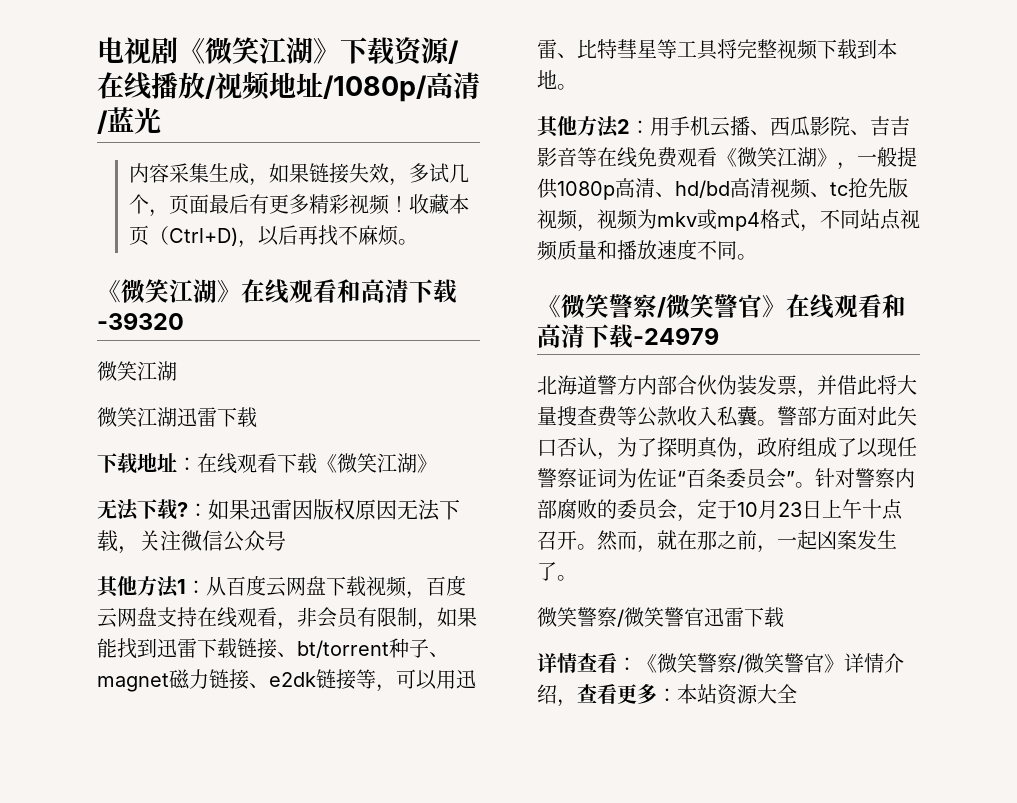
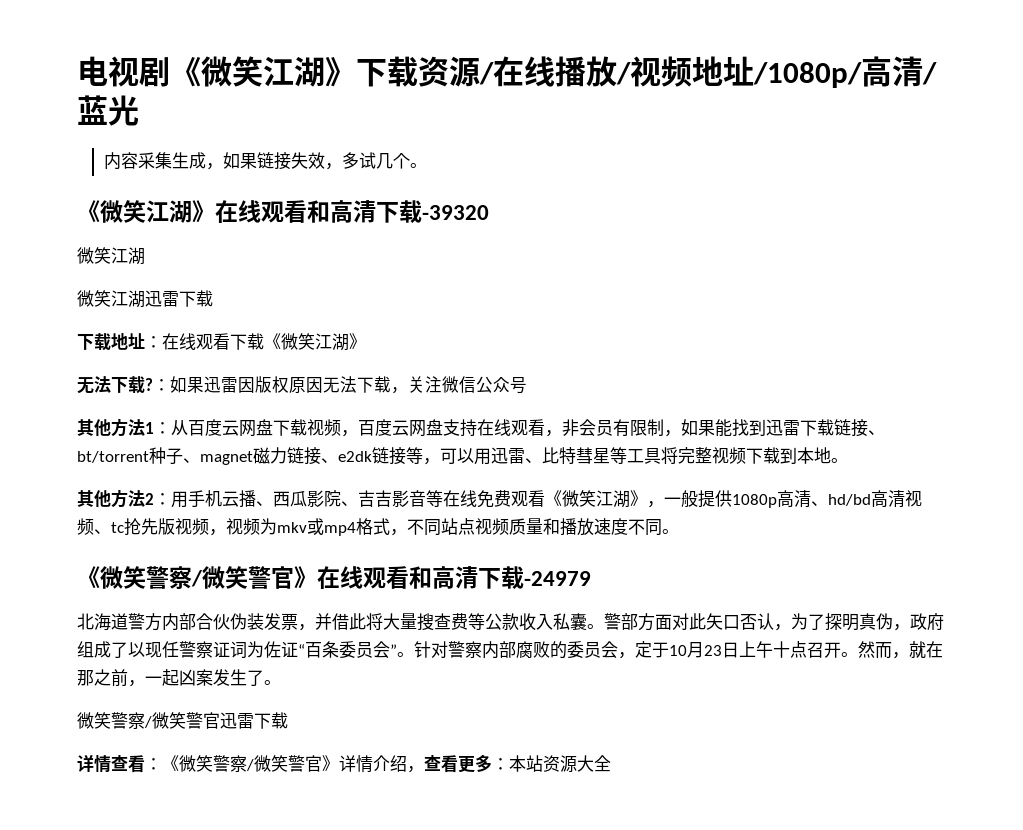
[148,194,469,217] [128,225,398,248] ，页面最后有更多精彩视频！收藏本页（Ctrl+D)，以后再找不麻烦 -> (410, 161) none

